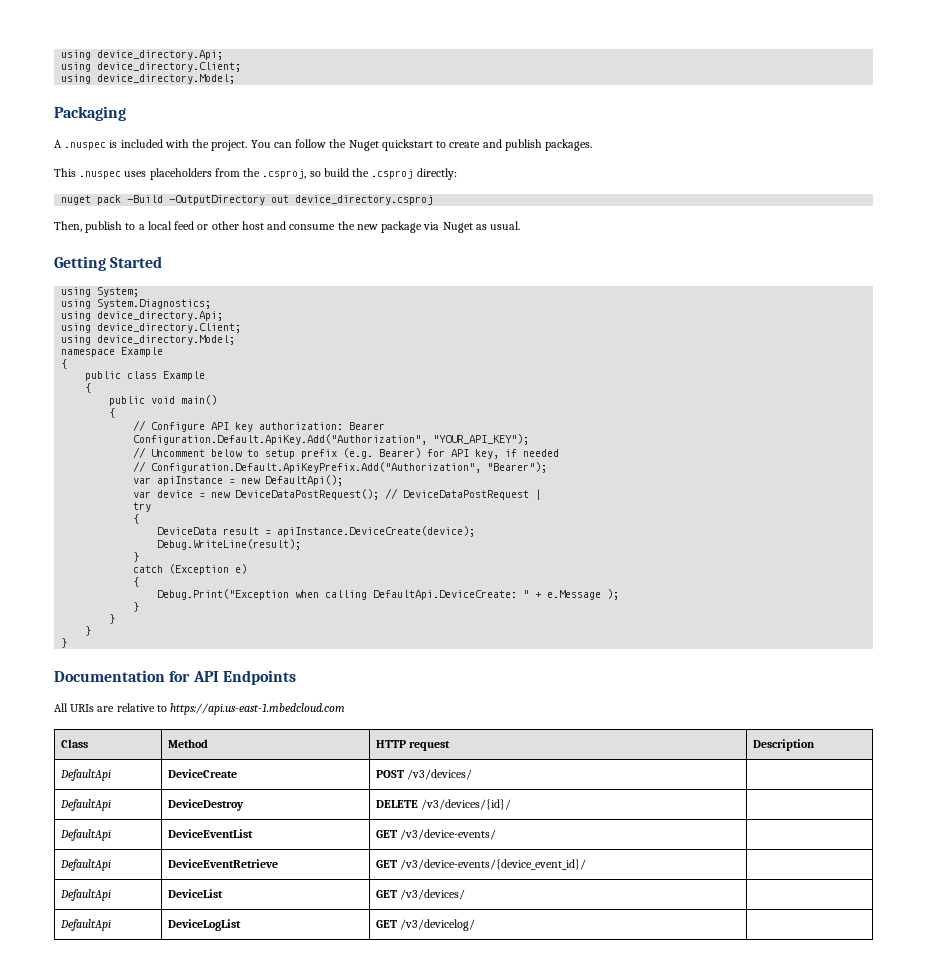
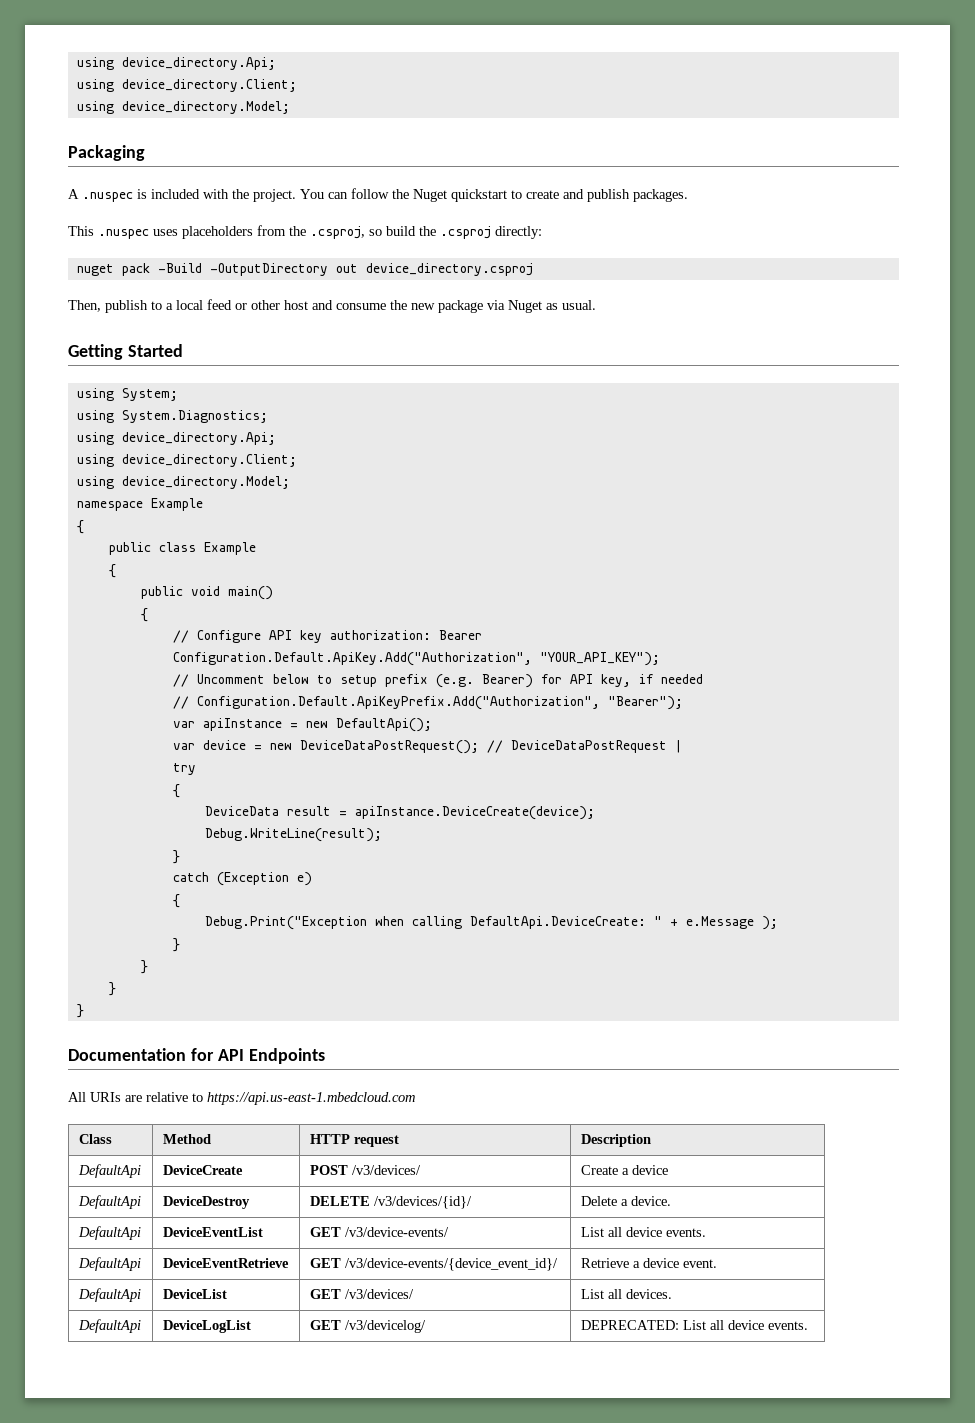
(472, 774) none -> [580,1165,668,1175] Create a device
(511, 804) none -> [580,1196,671,1206] Delete a device.
(496, 834) none -> [580,1227,706,1237] List all device events.
(586, 864) none -> [580,1258,717,1268] Retrieve a device event.
(465, 894) none -> [580,1289,672,1299] List all devices.
(475, 925) none -> [580,1320,808,1330] DEPRECATED: List all device events.

